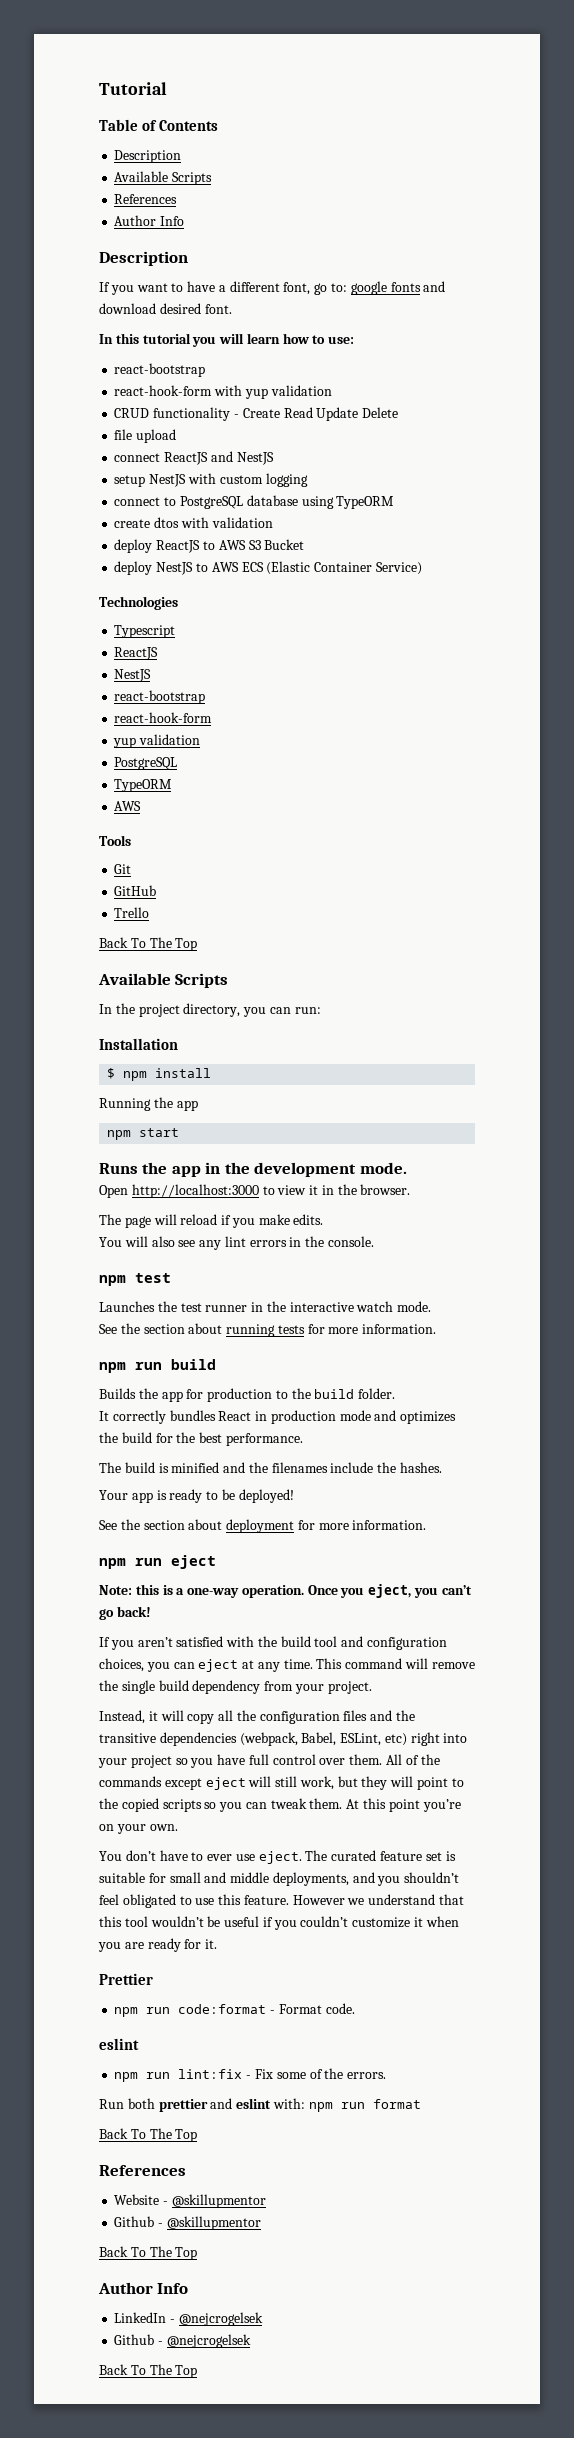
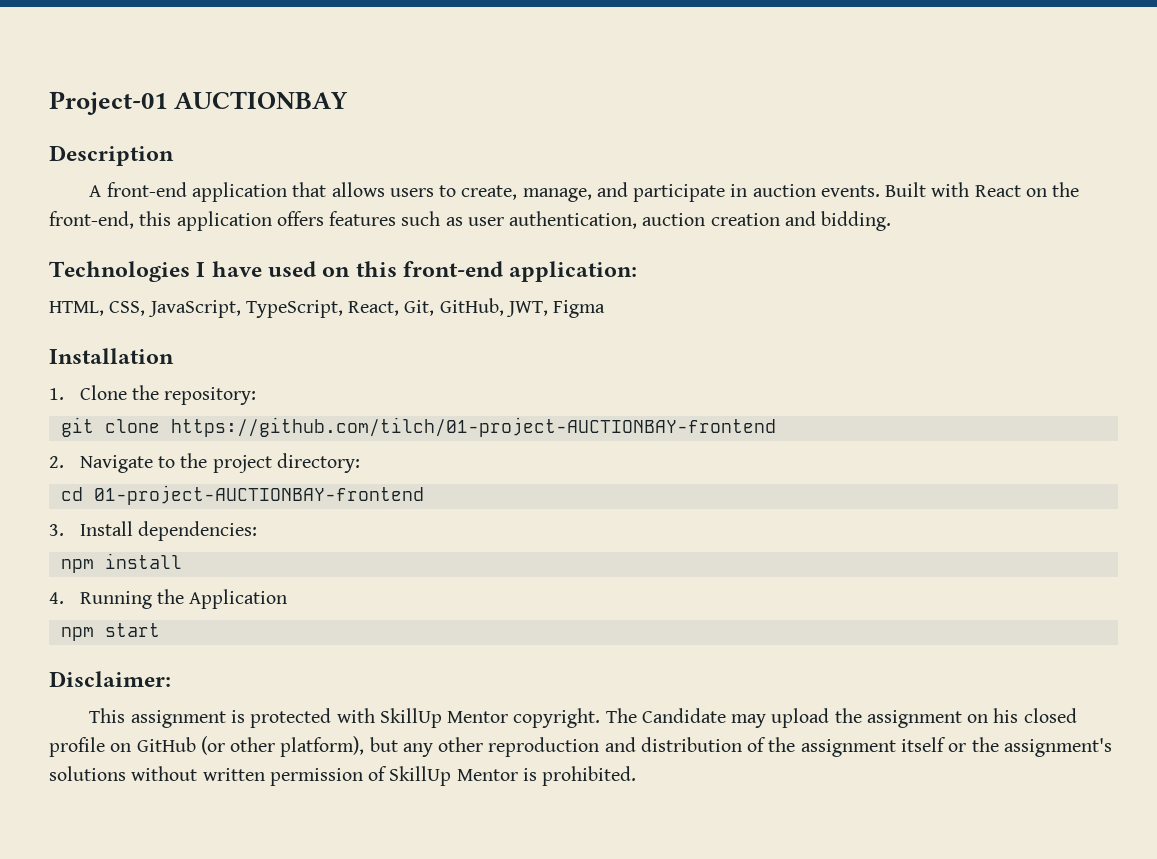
[99,82,167,95] [99,119,219,131] [114,150,182,163] [114,171,213,185] [114,194,178,204] [114,215,185,226] [99,251,188,266] [99,281,446,295] [99,303,232,314] [99,333,355,347] [114,363,206,377] [114,385,332,399] [114,407,399,421] [114,429,177,443] [114,451,274,465] [114,473,308,487] [114,495,395,509] [114,517,273,528] [114,539,305,553] [114,561,422,575] [99,596,178,610] [114,625,176,638] [114,647,159,660] [114,669,152,682] [114,690,206,704] [114,712,213,723] [113,734,201,748] [114,757,178,770] [114,779,173,792] [114,801,142,811] [99,835,131,846] [114,864,132,874] [114,885,157,896] [114,907,150,918] [99,937,198,951] [98,973,229,988] [99,1003,321,1017] [99,1038,178,1050] [107,1068,116,1079] Tutorial // Table of Contents // Description // Available Scripts // References // Author Info // Description // If you want to have a different font, go to: google fonts and download desired font. // In this tutorial you will learn how to use: // react-bootstrap // react-hook-form with yup validation // CRUD functionality - Create Read Update Delete // file upload // connect ReactJS and NestJS // setup NestJS with custom logging // connect to PostgreSQL database using TypeORM // create dtos with validation // deploy ReactJS to AWS S3 Bucket // deploy NestJS to AWS ECS (Elastic Container Service) // Technologies // Typescript // ReactJS // NestJS // react-bootstrap // react-hook-form // yup validation // PostgreSQL // TypeORM // AWS // Tools // Git // GitHub // Trello // Back To The Top // Available Scripts // In the project directory, you can run: // Installation // $ -> [49,91,349,115] [49,145,174,166] [89,182,1080,202] [49,211,892,231] [49,261,638,282] [49,298,606,318] [49,348,174,364] [49,385,257,405] [60,417,776,437] [49,453,360,473] [60,485,424,505] [49,521,258,541] Project-01 AUCTIONBAY // Description // A front-end application that allows users to create, manage, and participate in auction events. Built with React on the front-end, this application offers features such as user authentication, auction creation and bidding. // Technologies I have used on this front-end application: // HTML, CSS, JavaScript, TypeScript, React, Git, GitHub, JWT, Figma // Installation // 1. Clone the repository: // git clone https://github.com/tilch/01-project-AUCTIONBAY-frontend // 2. Navigate to the project directory: // cd 01-project-AUCTIONBAY-frontend // 3. Install dependencies: //
(212, 1073) none -> [49,592,64,604] 4.
[176,1100,198,1111] app -> [189,589,288,609] Application
[99,1162,407,1177] [99,1184,411,1198] [99,1214,324,1228] [99,1236,375,1250] [99,1273,171,1286] [99,1301,432,1312] [99,1323,437,1337] [99,1359,216,1373] [99,1388,396,1402] [99,1410,457,1424] [99,1432,303,1446] [99,1462,443,1473] [99,1489,294,1503] [99,1519,427,1533] [99,1555,216,1569] [99,1584,472,1598] [99,1606,151,1620] [99,1636,448,1650] [99,1658,475,1672] [99,1680,372,1694] [99,1710,416,1724] [99,1732,468,1746] [98,1754,440,1768] [99,1776,464,1790] [99,1798,461,1812] [99,1824,178,1834] [99,1850,456,1864] [99,1872,460,1886] [99,1894,465,1908] [99,1916,459,1930] [98,1938,218,1952] [99,1973,153,1985] [114,2003,355,2017] [99,2038,139,2050] [114,2068,387,2082] [99,2098,421,2112] [99,2128,198,2142] [99,2165,186,2176] [114,2194,266,2208] [114,2216,261,2230] [99,2246,198,2260] [98,2282,189,2294] [114,2312,263,2326] [114,2334,251,2348] [99,2364,198,2378] Runs the app in the development mode. // Open http://localhost:3000 to view it in the browser. // The page will reload if you make edits. // You will also see any lint errors in the console. // npm test // Launches the test runner in the interactive watch mode. // See the section about running tests for more information. // npm run build // Builds the app for production to the build folder. // It correctly bundles React in production mode and optimizes the build for the best performance. // The build is minified and the filenames include the hashes. // Your app is ready to be deployed! // See the section about deployment for more information. // npm run eject // Note: this is a one-way operation. Once you eject, you can’t go back! // If you aren’t satisfied with the build tool and configuration choices, you can eject at any time. This command will remove the single build dependency from your project. // Instead, it will copy all the configuration files and the transitive dependencies (webpack, Babel, ESLint, etc) right into your project so you have full control over them. All of the commands except eject will still work, but they will point to the copied scripts so you can tweak them. At this point you’re on your own. // You don’t have to ever use eject. The curated feature set is suitable for small and middle deployments, and you shouldn’t feel obligated to use this feature. However we understand that this tool wouldn’t be useful if you couldn’t customize it when you are ready for it. // Prettier // npm run code:format - Format code. // eslint // npm run lint:fix - Fix some of the errors. // Run both prettier and eslint with: npm run format // Back To The Top // References // Website - @skillupmentor // Github - @skillupmentor // Back To The Top // Author Info // LinkedIn - @nejcrogelsek // Github - @nejcrogelsek // Back To The Top -> [49,671,171,687] [89,708,1077,728] [49,736,1112,757] [49,766,637,786] Disclaimer: // This assignment is protected with SkillUp Mentor copyright. The Candidate may upload the assignment on his closed profile on GitHub (or other platform), but any other reproduction and distribution of the assignment itself or the assignment's solutions without written permission of SkillUp Mentor is prohibited.

